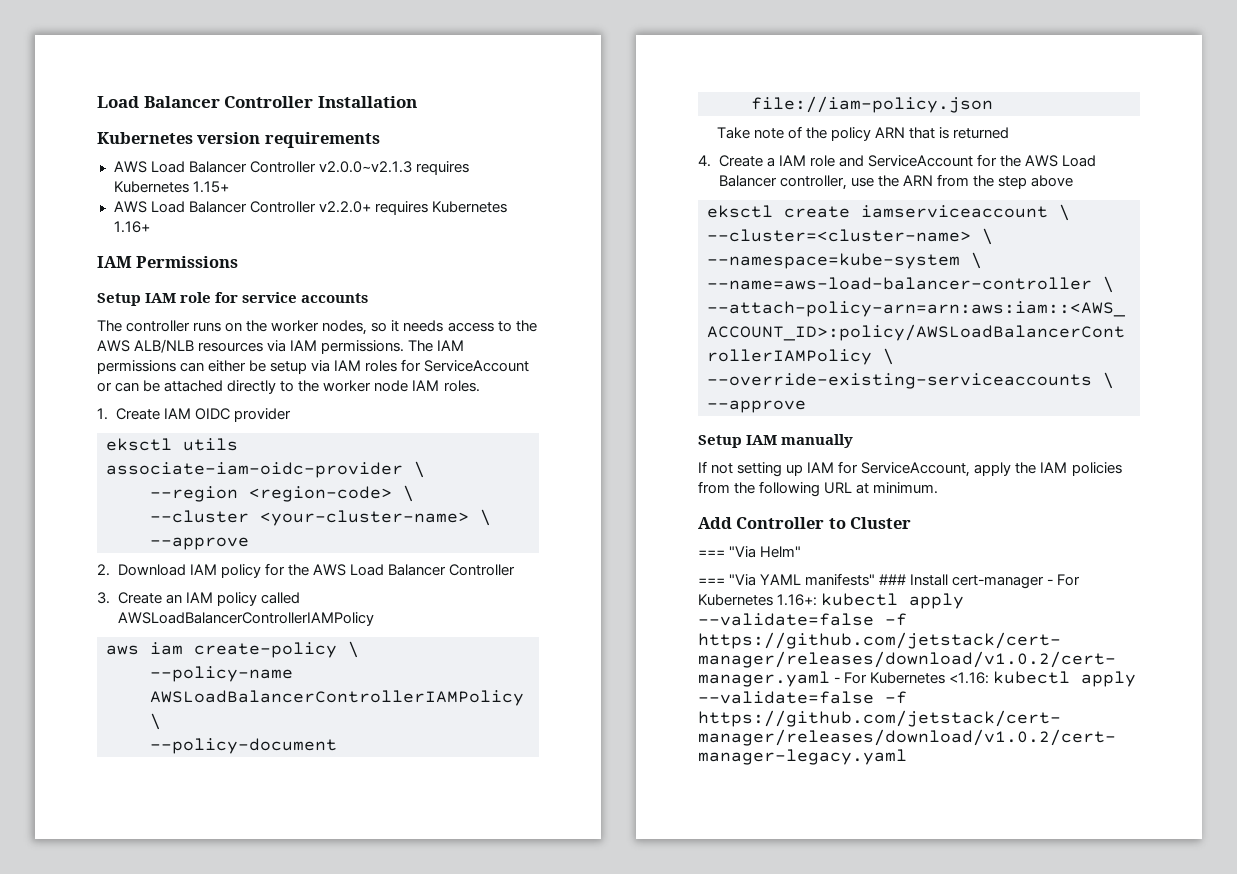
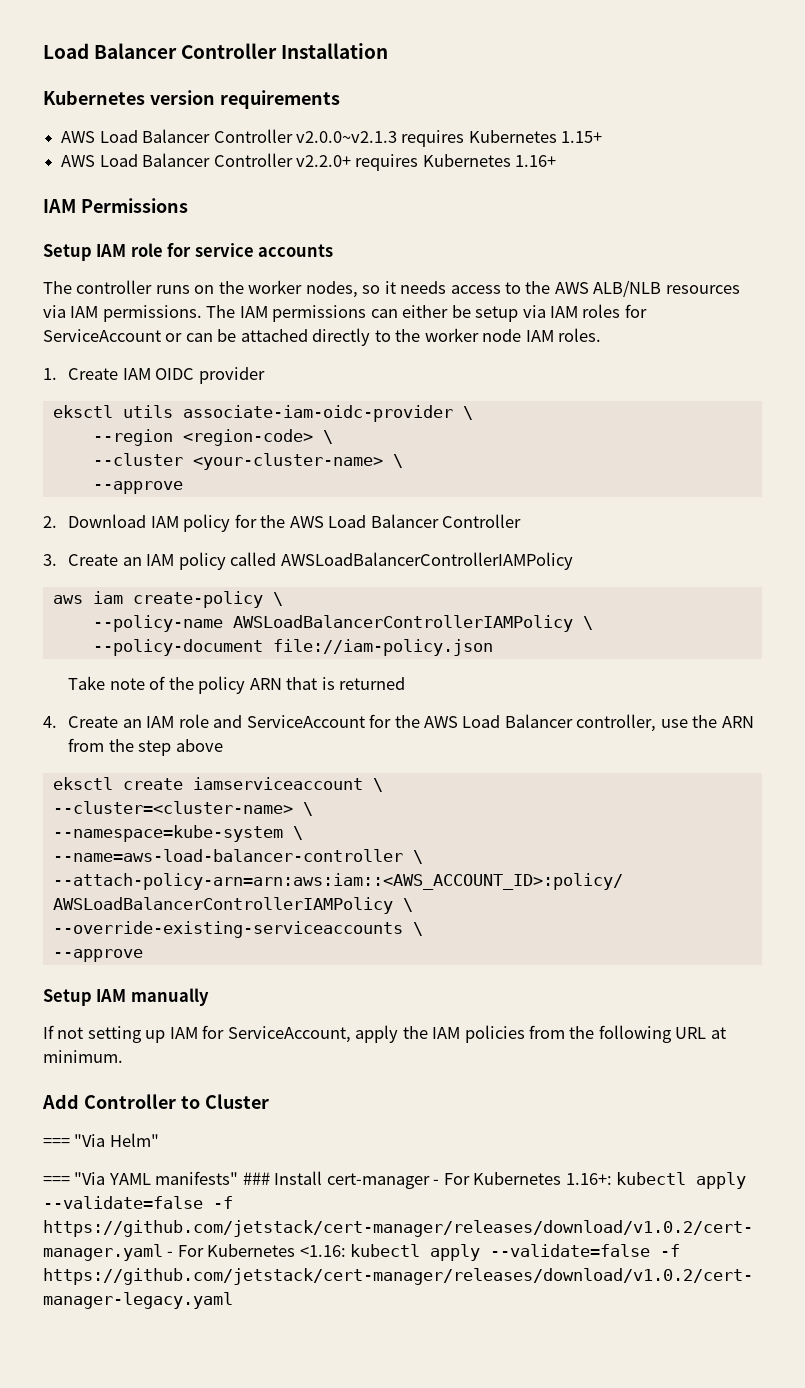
[766,157,775,167] a -> [122,719,142,728] an

